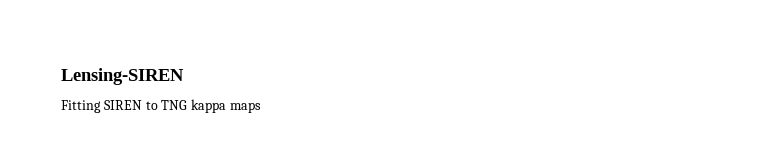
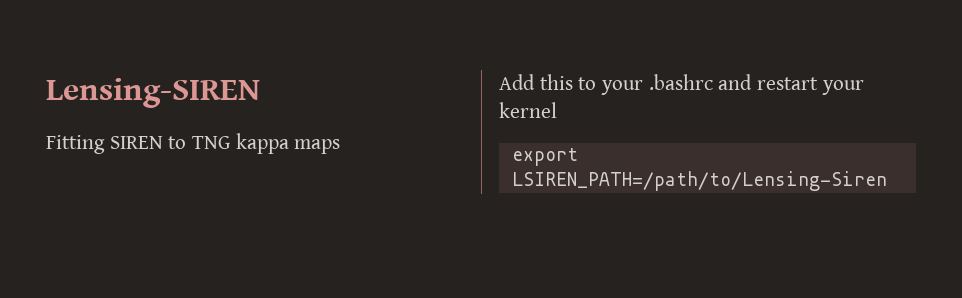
(261, 107) none -> [499,74,864,95] [499,102,557,118] [511,148,578,166] [511,171,887,191] // Add this to your .bashrc and restart your kernel // export LSIREN_PATH=/path/to/Lensing-Siren

